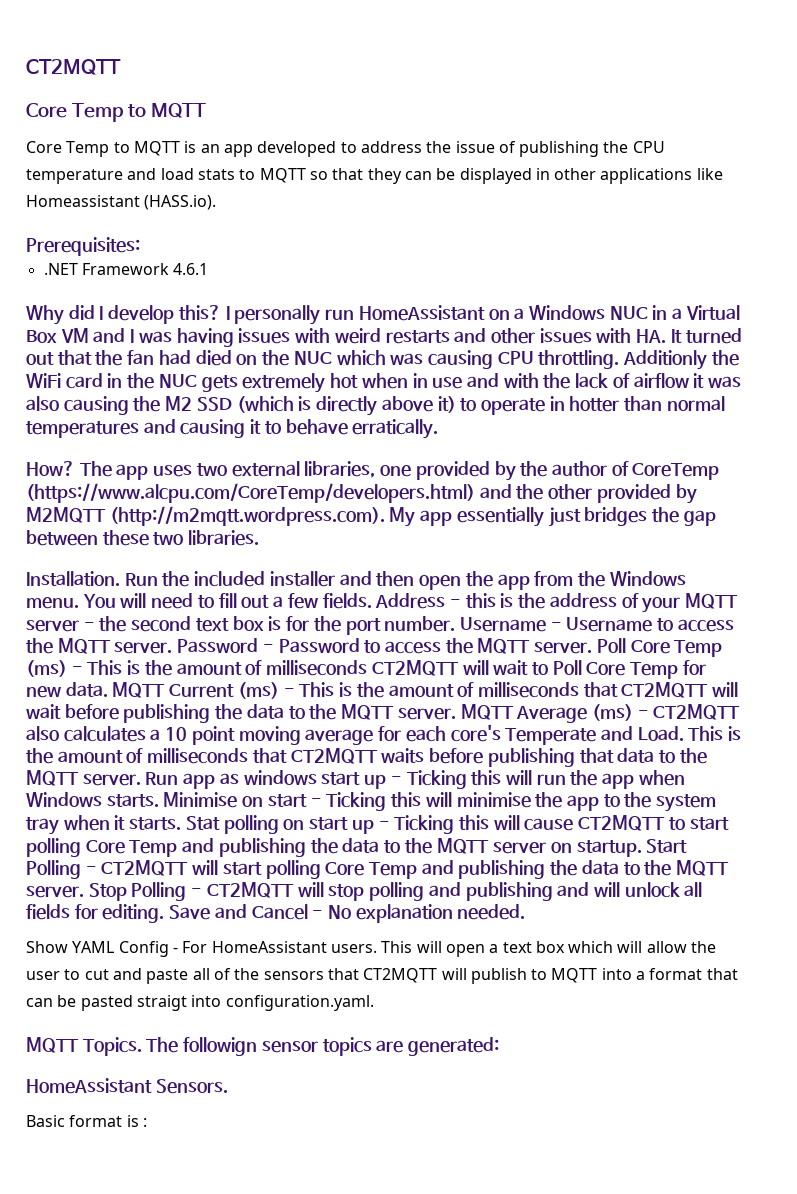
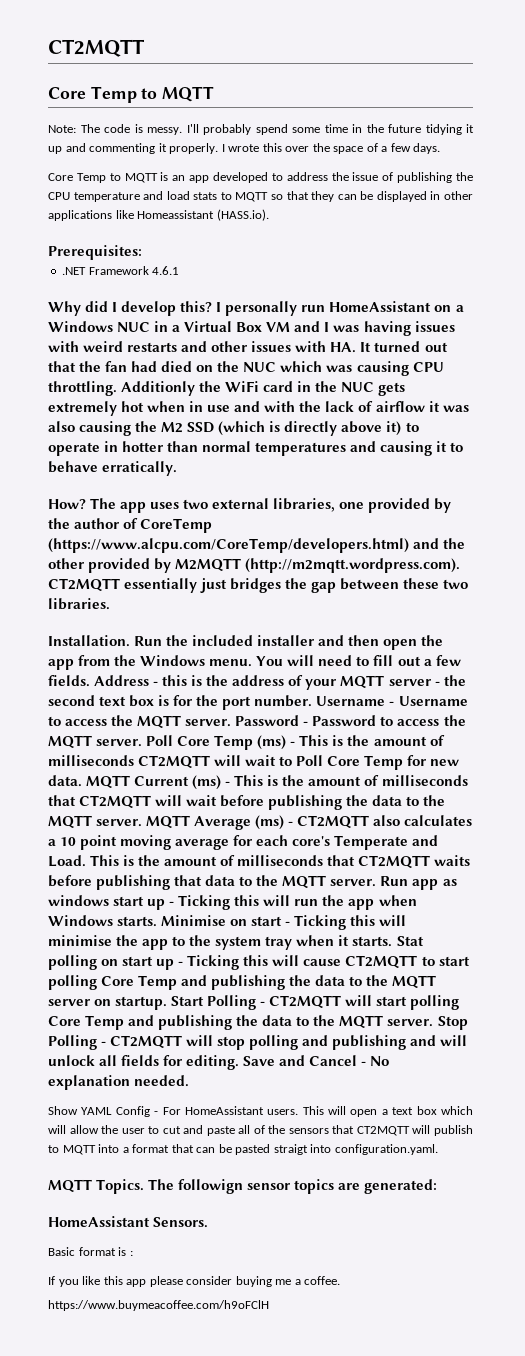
(206, 110) none -> [48,124,474,135] [48,143,441,154] // Note: The code is messy. I'll probably spend some time in the future tidying it up and commenting it properly. I wrote this over the space of a few days.
[389,507,453,527] My app -> [48,578,120,592] CT2MQTT
(147, 1122) none -> [48,1276,341,1287] [48,1300,269,1311] // If you like this app please consider buying me a coffee. // https://www.buymeacoffee.com/h9oFClH

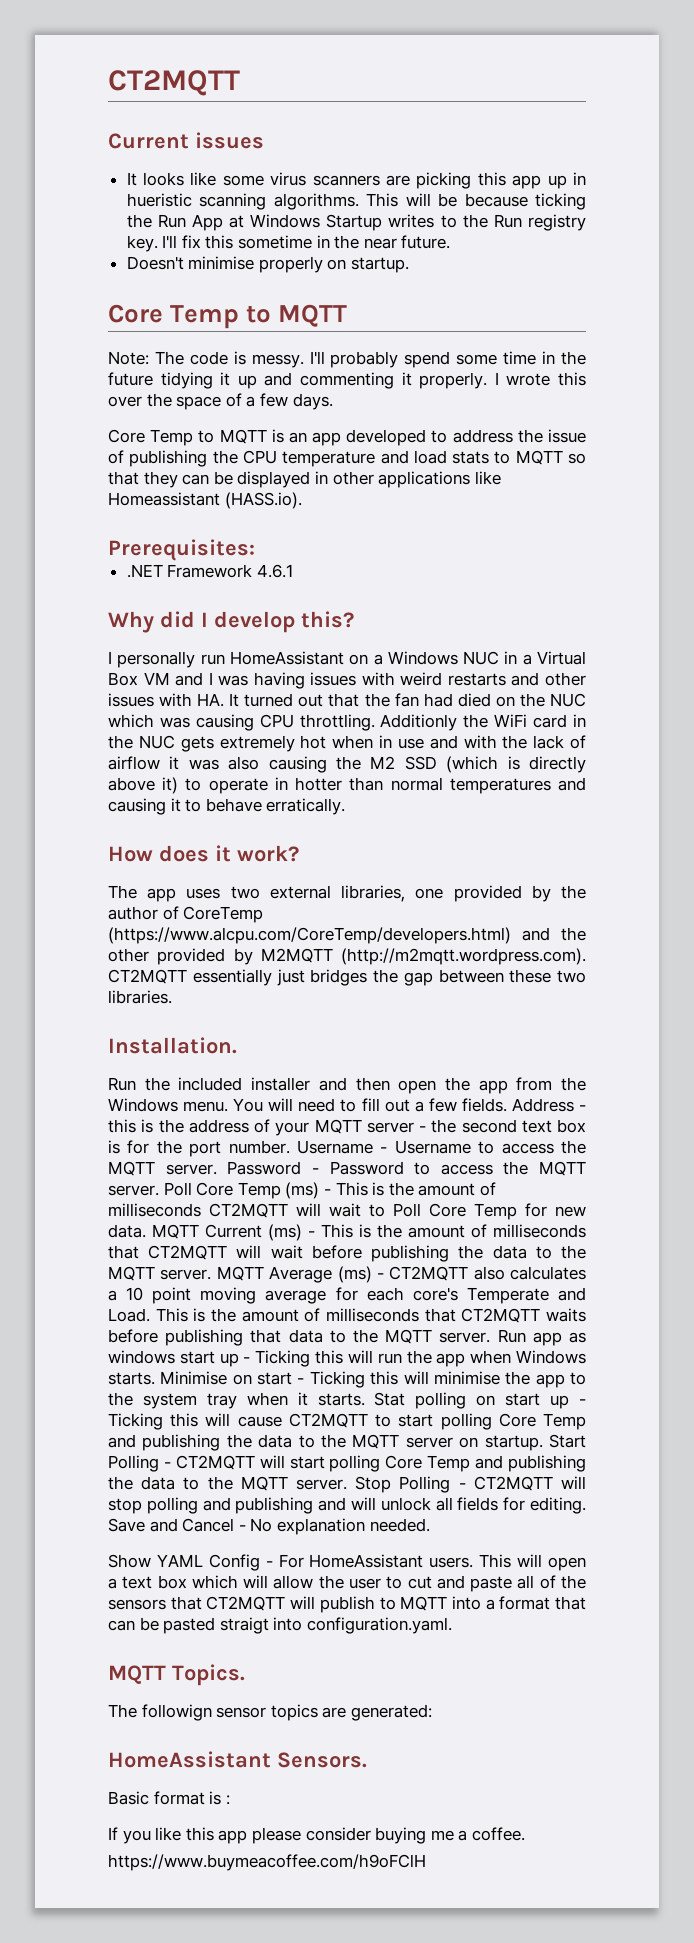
[48,39,145,57] CT2MQTT -> [108,70,240,96] [108,132,264,149] [126,172,586,189] [126,193,586,210] [126,214,586,231] [126,235,451,252] [126,256,410,273] CT2MQTT // Current issues // It looks like some virus scanners are picking this app up in hueristic scanning algorithms. This will be because ticking the Run App at Windows Startup writes to the Run registry key. I'll fix this sometime in the near future. // Doesn't minimise properly on startup.
(213, 307) none -> (354, 619) //
[48,499,86,510] How? -> [108,845,299,862] How does it work? //
(130, 641) none -> (237, 1045) //
(145, 1186) none -> (245, 1675) //

